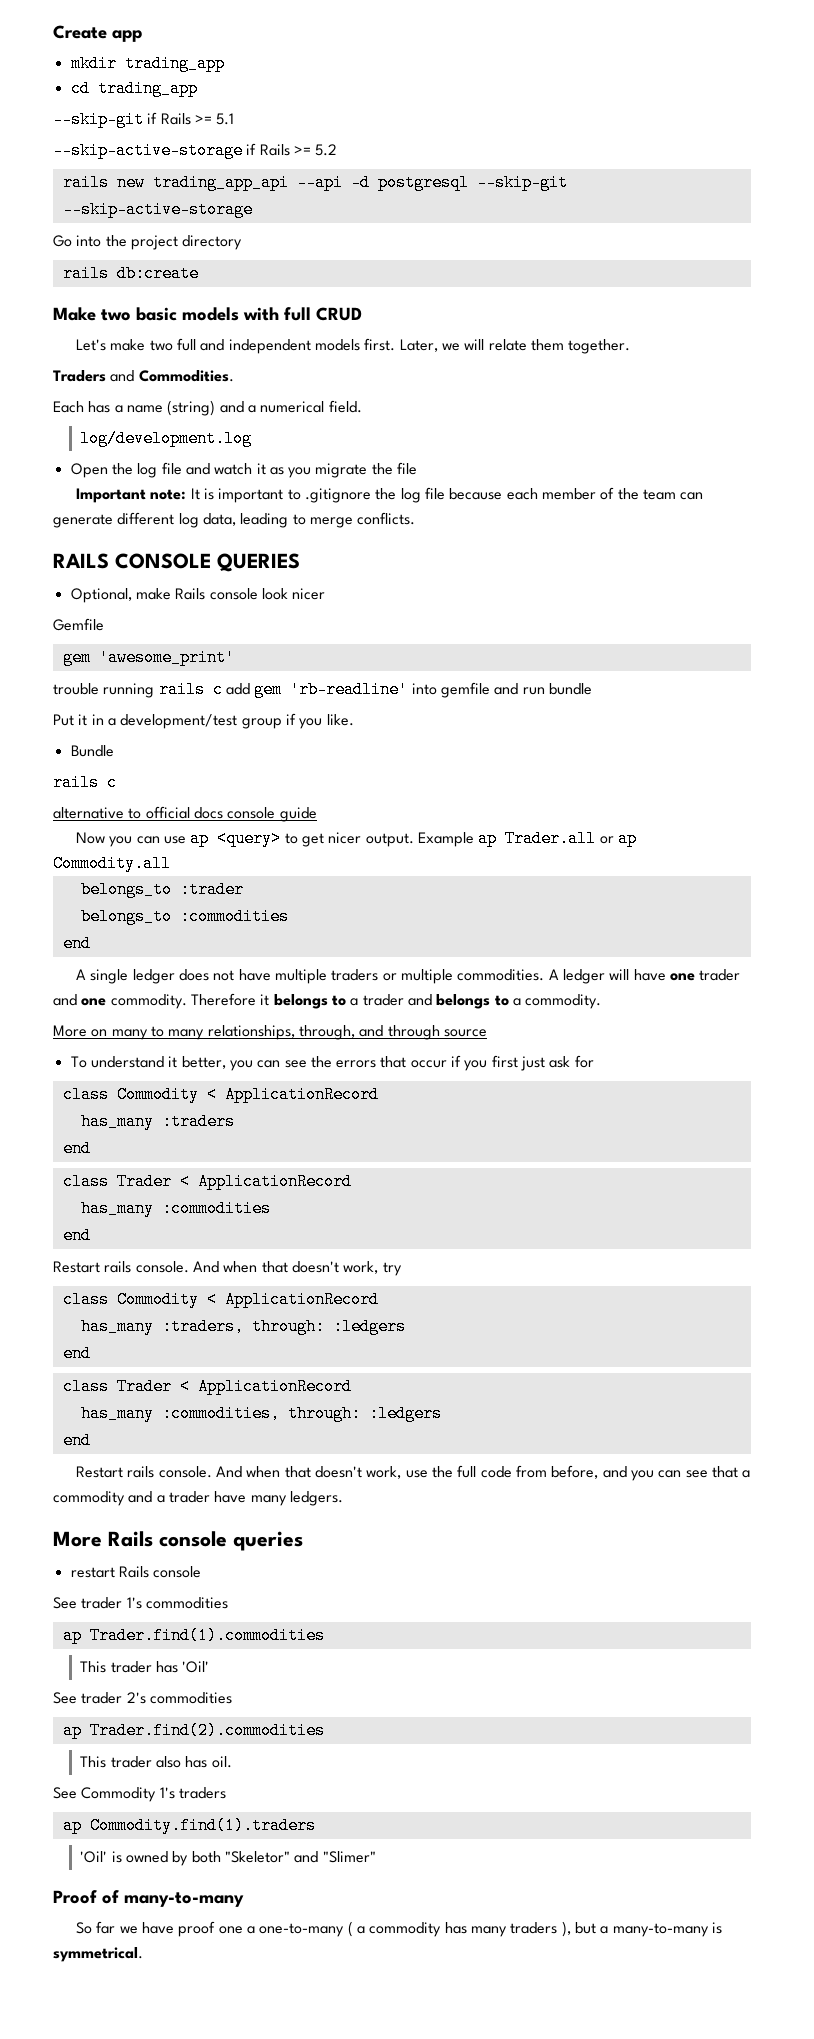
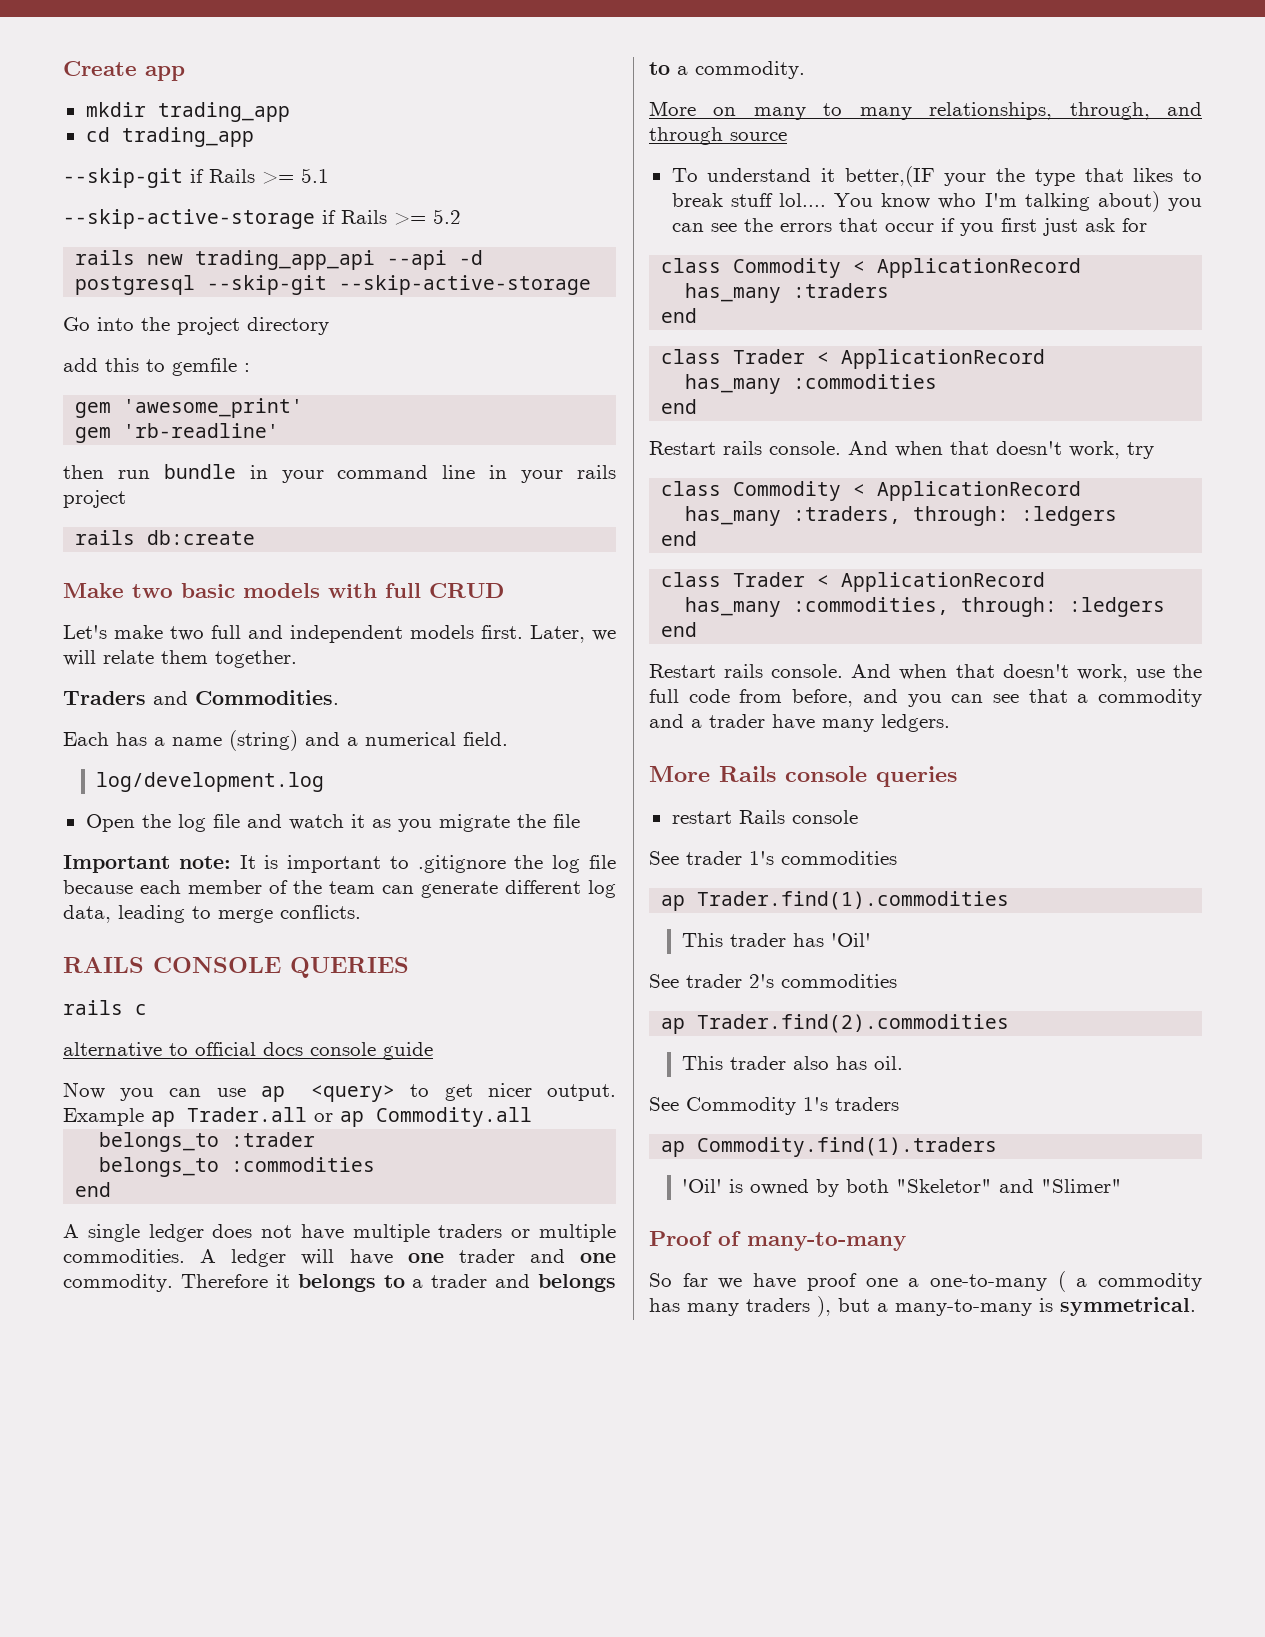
(243, 242) none -> [63,358,250,376] [75,398,304,418] [75,423,280,443] [63,464,617,483] [63,490,126,508] // add this to gemfile : // gem 'awesome_print' // gem 'rb-readline' // then run bundle in your command line in your rails project
[70,588,326,603] [53,618,104,631] [62,649,235,666] [53,681,592,698] [53,713,354,729] [70,745,114,757] // Optional, make Rails console look nicer // Gemfile // gem 'awesome_print' // trouble running rails c add gem 'rb-readline' into gemfile and run bundle // Put it in a development/test group if you like. // Bundle -> (409, 967) none
[181,1056,226,1069] better, -> [844,166,1203,187] [671,191,1160,212] better,(IF your the type that likes to break stuff lol.... You know who I'm talking about)

